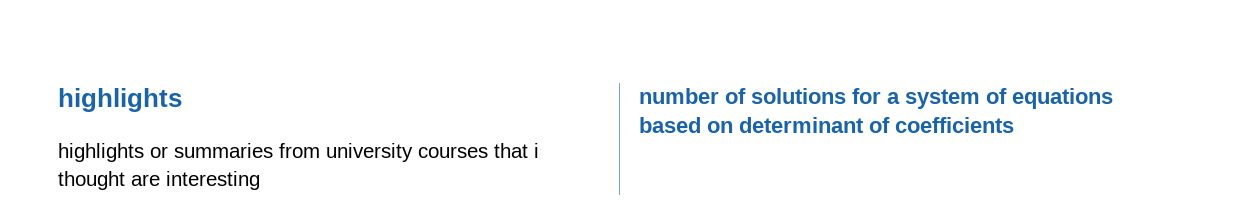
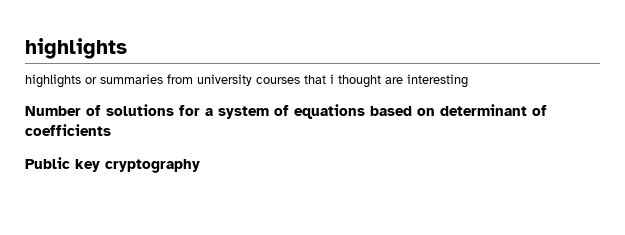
[639,88,719,104] number -> [25,106,81,116] Number
(1014, 125) none -> [25,157,200,173] // Public key cryptography

